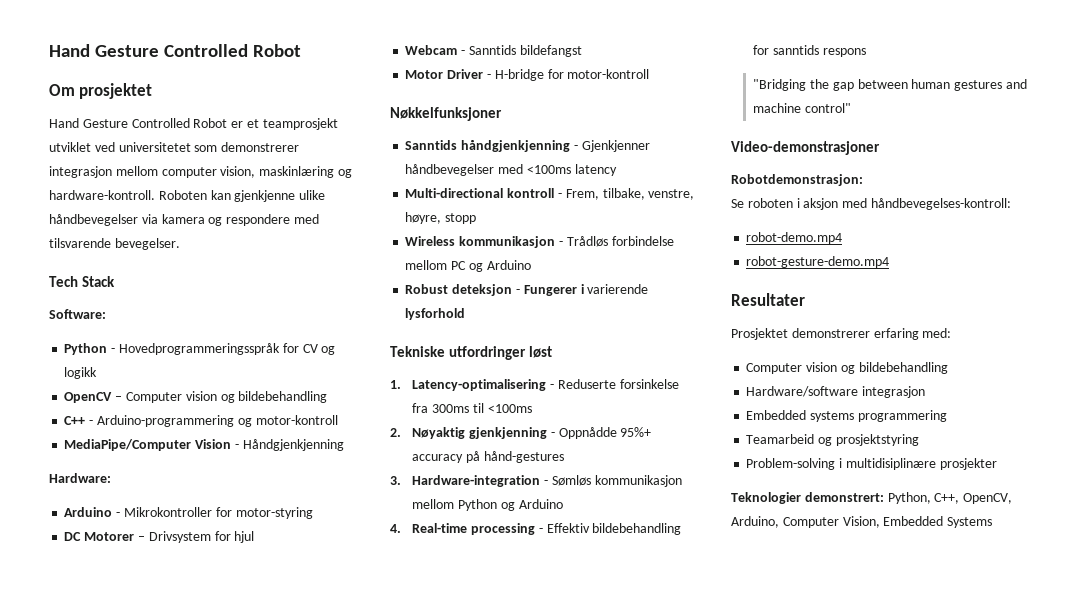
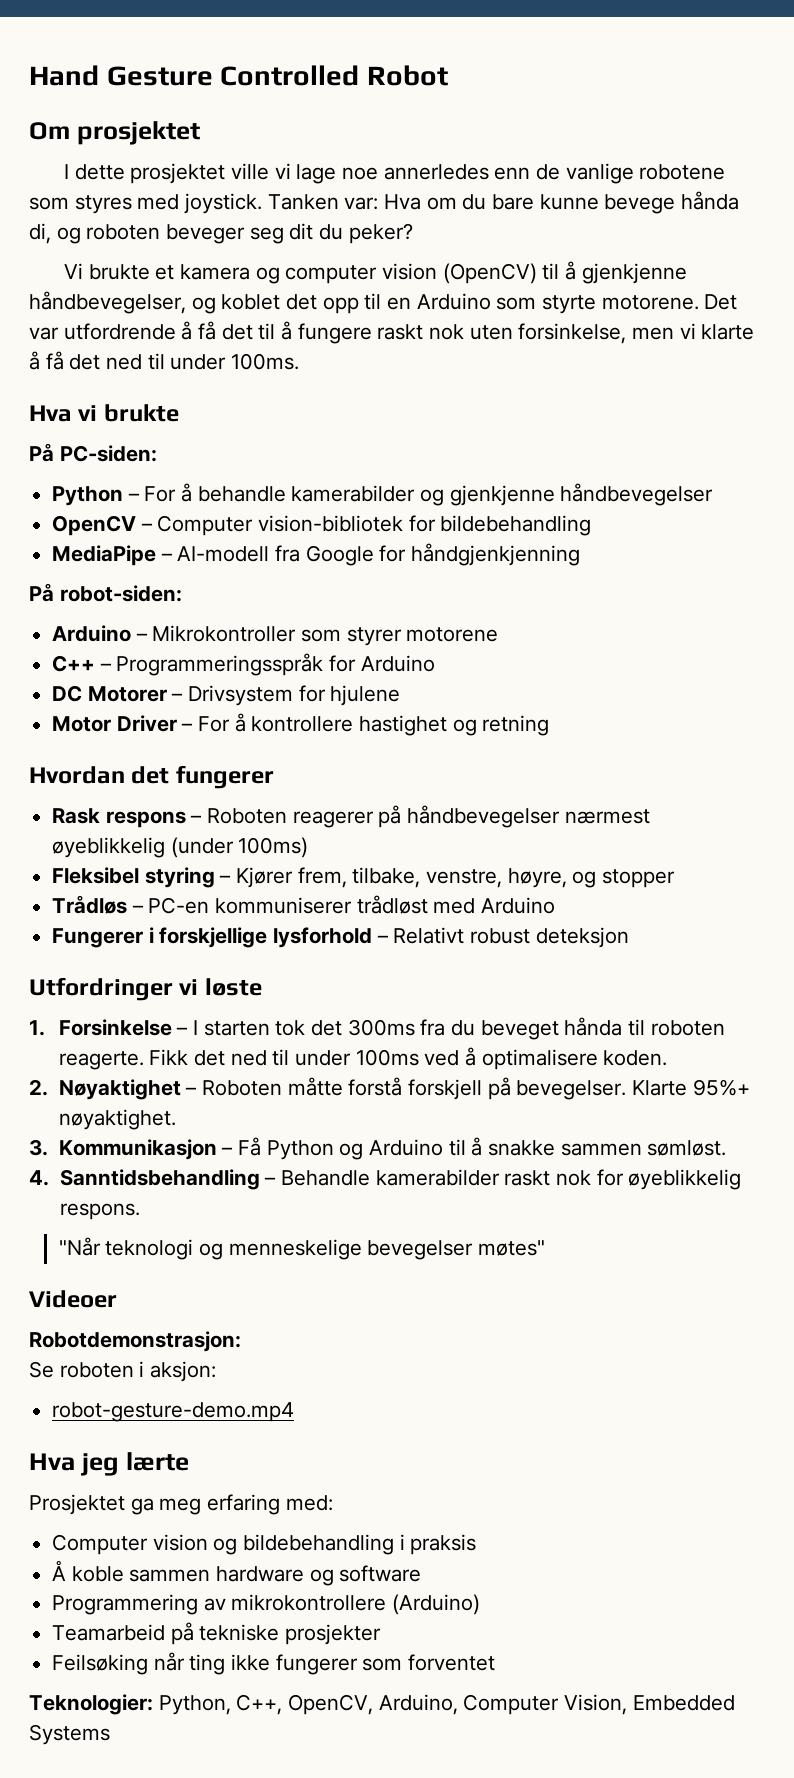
[49,118,338,130] [49,142,300,152] [49,166,352,178] [49,190,326,202] [49,214,319,226] [49,238,180,250] [49,276,116,287] [49,309,106,319] [64,343,336,355] [64,367,98,379] Hand Gesture Controlled Robot er et teamprosjekt utviklet ved universitetet som demonstrerer integrasjon mellom computer vision, maskinlæring og hardware-kontroll. Roboten kan gjenkjenne ulike håndbevegelser via kamera og respondere med tilsvarende bevegelser. // Tech Stack // Software: // Python - Hovedprogrammeringsspråk for CV og logikk -> [63,163,726,184] [29,191,740,214] [29,223,413,244] [63,261,687,284] [29,291,738,314] [29,321,755,344] [29,351,300,370] [29,404,179,422] [29,443,157,462] [52,483,714,506] I dette prosjektet ville vi lage noe annerledes enn de vanlige robotene som styres med joystick. Tanken var: Hva om du bare kunne bevege hånda di, og roboten beveger seg dit du peker? // Vi brukte et kamera og computer vision (OpenCV) til å gjenkjenne håndbevegelser, og koblet det opp til en Arduino som styrte motorene. Det var utfordrende å få det til å fungere raskt nok uten forsinkelse, men vi klarte å få det ned til under 100ms. // Hva vi brukte // På PC-siden: // Python – For å behandle kamerabilder og gjenkjenne håndbevegelser
[185,391,328,403] [64,415,338,427] [64,439,344,451] [49,473,111,483] [64,507,313,519] vision og bildebehandling // C++ - Arduino-programmering og motor-kontroll // MediaPipe/Computer Vision - Håndgjenkjenning // Hardware: // Arduino - Mikrokontroller for motor-styring -> [258,515,592,536] [52,543,581,566] [29,583,182,602] [52,625,499,646] [52,653,435,676] vision-bibliotek for bildebehandling // MediaPipe – AI-modell fra Google for håndgjenkjenning // På robot-siden: // Arduino – Mikrokontroller som styrer motorene // C++ – Programmeringsspråk for Arduino
[234,531,255,543] [405,45,582,57] [405,69,650,81] [390,107,502,121] [405,140,650,152] [405,164,617,176] [405,188,695,200] [405,212,477,224] [405,236,674,248] [405,260,531,272] [405,284,520,296] hjul // Webcam - Sanntids bildefangst // Motor Driver - H-bridge for motor-kontroll // Nøkkelfunksjoner // Sanntids håndgjenkjenning - Gjenkjenner håndbevegelser med <100ms latency // Multi-directional kontroll - Frem, tilbake, venstre, høyre, stopp // Wireless kommunikasjon - Trådløs forbindelse mellom PC og Arduino // Robust deteksjon - -> [330,685,401,706] [52,713,550,736] [29,765,274,789] [52,805,650,828] [52,837,309,858] [52,867,676,888] [52,895,556,914] hjulene // Motor Driver – For å kontrollere hastighet og retning // Hvordan det fungerer // Rask respons – Roboten reagerer på håndbevegelser nærmest øyeblikkelig (under 100ms) // Fleksibel styring – Kjører frem, tilbake, venstre, høyre, og stopper // Trådløs – PC-en kommuniserer trådløst med Arduino //
[587,284,649,294] varierende -> [159,927,268,948] forskjellige
[390,346,553,360] [390,379,679,391] [412,403,532,413] [390,427,652,439] [412,451,564,463] [390,475,682,487] [412,499,563,511] [390,523,682,535] [753,45,866,57] [753,79,1027,91] [753,103,852,113] [731,141,880,155] [731,174,863,186] [731,198,1011,210] [746,232,843,244] [746,256,890,268] [731,293,805,306] // Tekniske utfordringer løst // 1. Latency-optimalisering - Reduserte forsinkelse fra 300ms til <100ms // 2. Nøyaktig gjenkjenning - Oppnådde 95%+ accuracy på hånd-gestures // 3. Hardware-integration - Sømløs kommunikasjon mellom Python og Arduino // 4. Real-time processing - Effektiv bildebehandling for sanntids respons // "Bridging the gap between human gestures and machine control" // Video-demonstrasjoner // Robotdemonstrasjon: // Se roboten i aksjon med håndbevegelses-kontroll: // robot-demo.mp4 // robot-gesture-demo.mp4 // Resultater -> [376,927,629,948] [29,977,262,1001] [29,1017,725,1040] [58,1047,668,1070] [29,1077,750,1100] [58,1109,176,1130] [29,1137,727,1160] [29,1169,742,1190] [59,1203,140,1220] [58,1237,546,1260] [29,1290,117,1308] [29,1331,241,1352] [29,1361,217,1382] [52,1402,295,1422] [29,1452,189,1476] – Relativt robust deteksjon // Utfordringer vi løste // 1. Forsinkelse – I starten tok det 300ms fra du beveget hånda til roboten reagerte. Fikk det ned til under 100ms ved å optimalisere koden. // 2. Nøyaktighet – Roboten måtte forstå forskjell på bevegelser. Klarte 95%+ nøyaktighet. // 3. Kommunikasjon – Få Python og Arduino til å snakke sammen sømløst. // 4. Sanntidsbehandling – Behandle kamerabilder raskt nok for øyeblikkelig respons. // "Når teknologi og menneskelige bevegelser møtes" // Videoer // Robotdemonstrasjon: // Se roboten i aksjon: // robot-gesture-demo.mp4 // Hva jeg lærte
[791,328,870,338] demonstrerer -> [130,1498,202,1515] ga meg
[746,386,926,398] [746,410,947,422] [746,434,919,446] [746,458,997,470] [731,492,884,504] // Hardware/software integrasjon // Embedded systems programmering // Teamarbeid og prosjektstyring // Problem-solving i multidisiplinære prosjekter // Teknologier demonstrert: -> [399,1534,477,1555] [52,1560,422,1586] [52,1594,481,1615] [52,1622,382,1645] [52,1652,496,1675] [29,1694,153,1715] i praksis // Å koble sammen hardware og software // Programmering av mikrokontrollere (Arduino) // Teamarbeid på tekniske prosjekter // Feilsøking når ting ikke fungerer som forventet // Teknologier:

